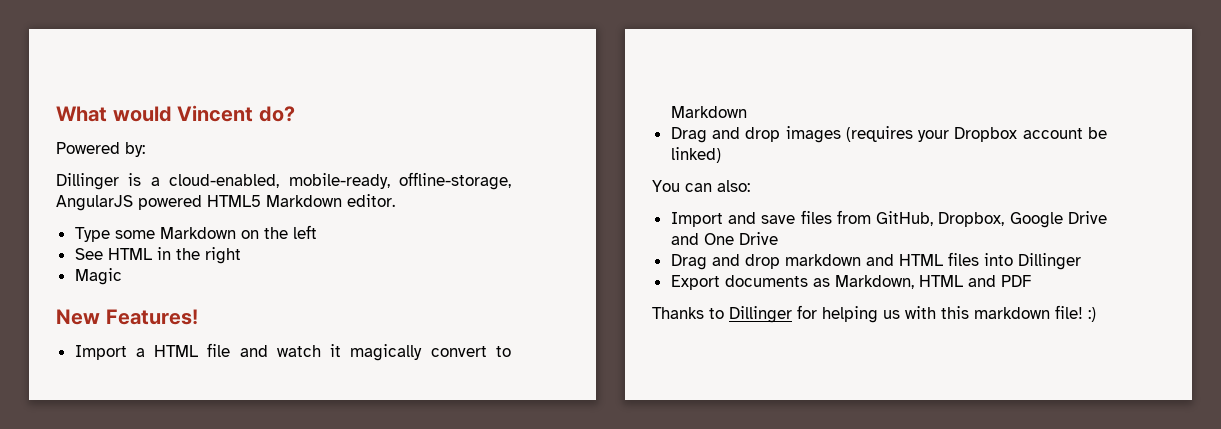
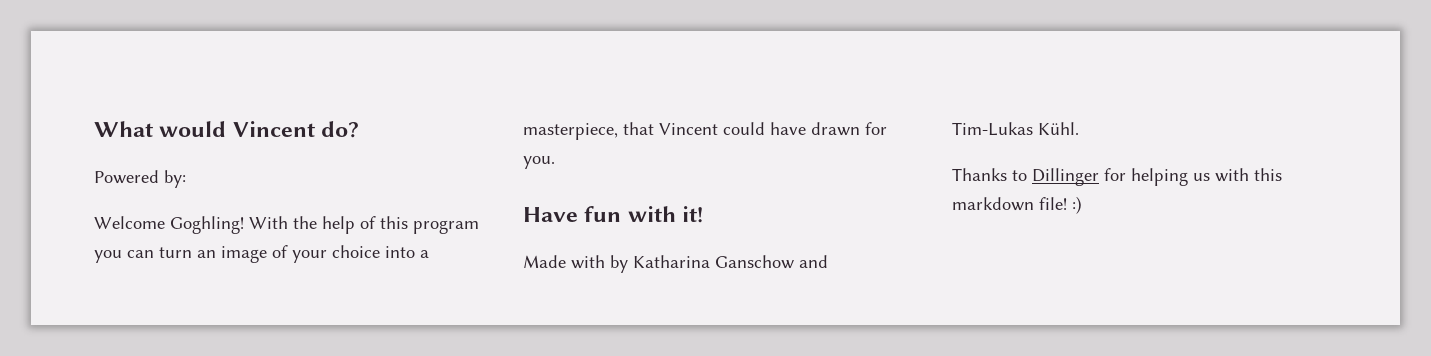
[56,172,511,190] [56,194,395,211] [74,225,317,242] [74,247,241,264] [74,268,122,285] [56,309,198,325] [74,343,511,361] [670,106,747,118] [670,126,1107,143] [670,147,721,163] [652,180,750,192] [670,210,1107,228] [670,232,778,245] [670,252,1081,270] [670,275,1031,290] Dillinger is a cloud-enabled, mobile-ready, offline-storage, AngularJS powered HTML5 Markdown editor. // Type some Markdown on the left // See HTML in the right // Magic // New Features! // Import a HTML file and watch it magically convert to Markdown // Drag and drop images (requires your Dropbox account be linked) // You can also: // Import and save files from GitHub, Dropbox, Google Drive and One Drive // Drag and drop markdown and HTML files into Dillinger // Export documents as Markdown, HTML and PDF -> [94,216,479,234] [94,245,429,263] [523,122,887,140] [523,156,555,169] [523,206,704,223] [523,255,828,273] [952,122,1079,136] Welcome Goghling! With the help of this program you can turn an image of your choice into a masterpiece, that Vincent could have drawn for you. // Have fun with it! // Made with by Katharina Ganschow and Tim-Lukas Kühl.

